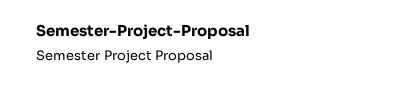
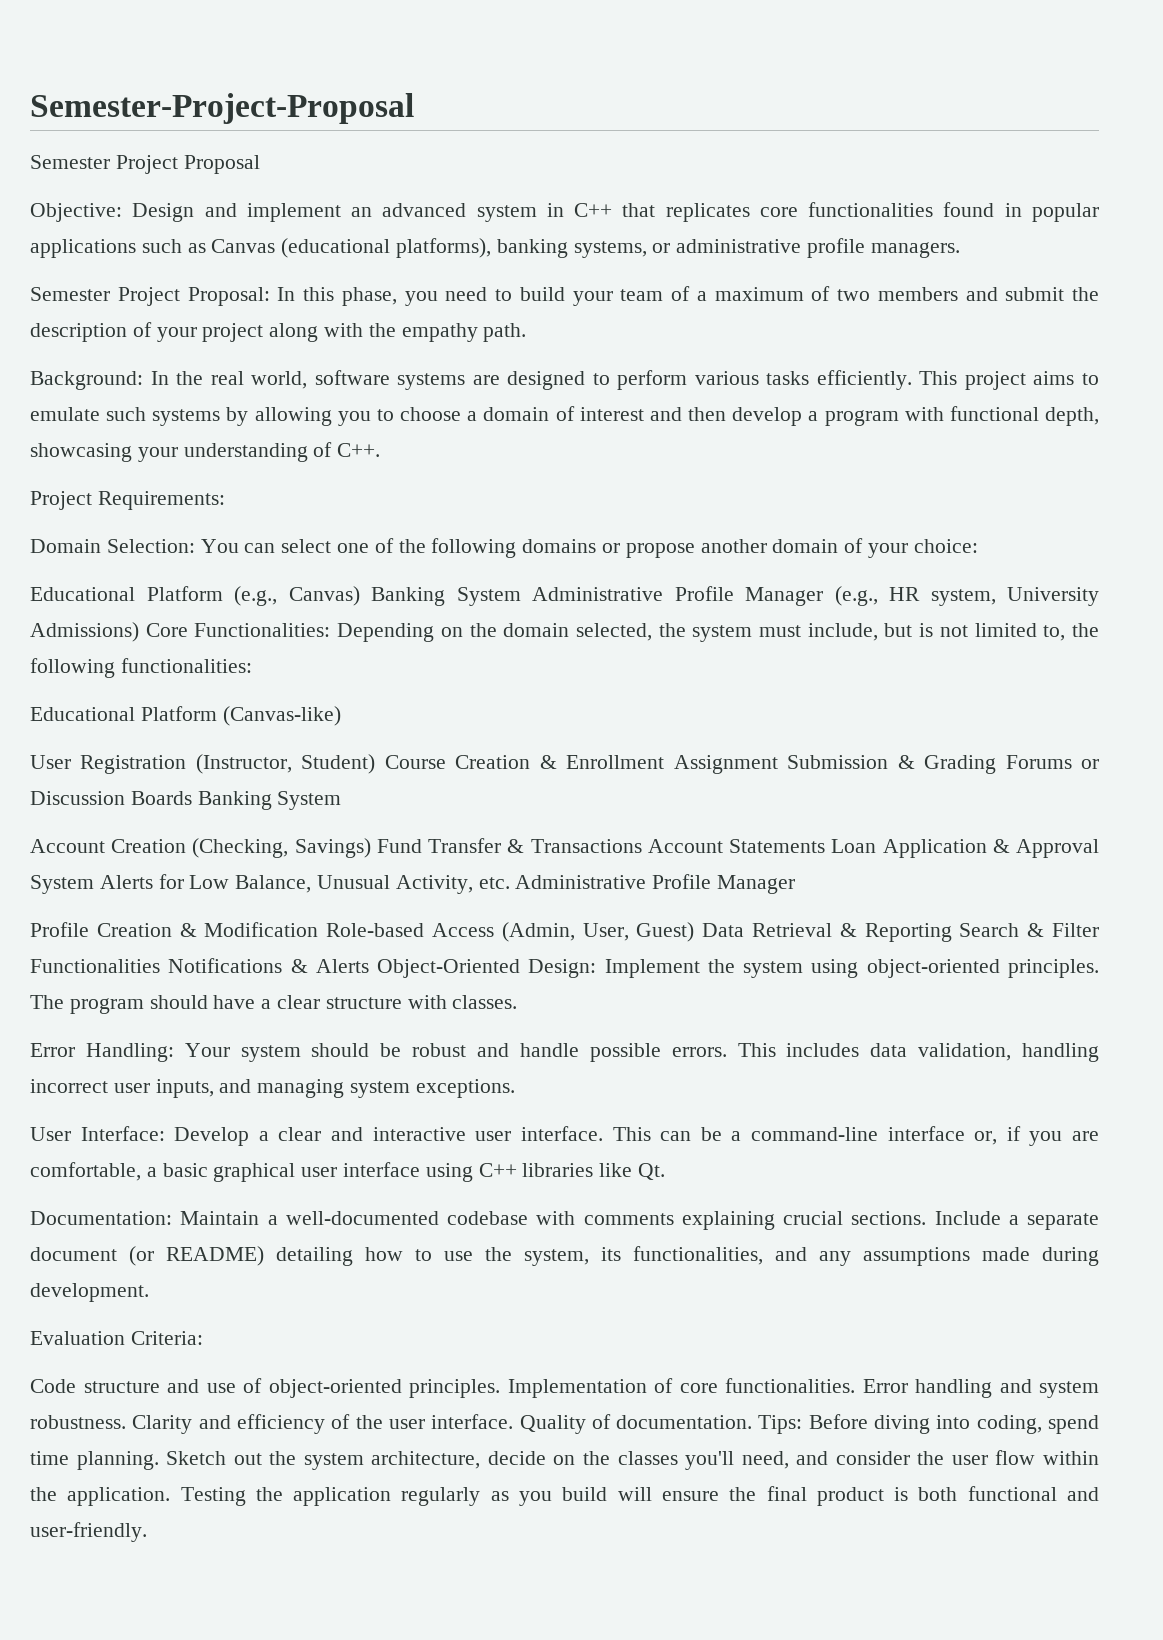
(214, 56) none -> [30,202,1099,222] [30,238,960,258] [30,286,1099,306] [30,322,527,342] [30,370,1099,390] [30,406,1099,426] [30,442,381,462] [30,491,225,510] [30,538,978,558] [30,586,1099,606] [30,622,1100,642] [30,658,252,678] [30,706,341,726] [30,754,1099,774] [30,791,342,810] [30,838,1099,858] [30,874,796,894] [30,922,1099,942] [30,958,1099,978] [30,995,518,1014] [30,1043,1099,1062] [30,1079,515,1098] [30,1126,1099,1146] [30,1162,666,1182] [30,1211,1099,1230] [30,1246,1099,1266] [30,1283,149,1302] [30,1331,203,1345] [30,1378,1099,1398] [30,1414,1099,1434] [30,1450,1099,1470] [30,1486,1099,1506] [30,1522,147,1542] // Objective: Design and implement an advanced system in C++ that replicates core functionalities found in popular applications such as Canvas (educational platforms), banking systems, or administrative profile managers. // Semester Project Proposal: In this phase, you need to build your team of a maximum of two members and submit the description of your project along with the empathy path. // Background: In the real world, software systems are designed to perform various tasks efficiently. This project aims to emulate such systems by allowing you to choose a domain of interest and then develop a program with functional depth, showcasing your understanding of C++. // Project Requirements: // Domain Selection: You can select one of the following domains or propose another domain of your choice: // Educational Platform (e.g., Canvas) Banking System Administrative Profile Manager (e.g., HR system, University Admissions) Core Functionalities: Depending on the domain selected, the system must include, but is not limited to, the following functionalities: // Educational Platform (Canvas-like) // User Registration (Instructor, Student) Course Creation & Enrollment Assignment Submission & Grading Forums or Discussion Boards Banking System // Account Creation (Checking, Savings) Fund Transfer & Transactions Account Statements Loan Application & Approval System Alerts for Low Balance, Unusual Activity, etc. Administrative Profile Manager // Profile Creation & Modification Role-based Access (Admin, User, Guest) Data Retrieval & Reporting Search & Filter Functionalities Notifications & Alerts Object-Oriented Design: Implement the system using object-oriented principles. The program should have a clear structure with classes. // Error Handling: Your system should be robust and handle possible errors. This includes data validation, handling incorrect user inputs, and managing system exceptions. // User Interface: Develop a clear and interactive user interface. This can be a command-line interface or, if you are comfortable, a basic graphical user interface using C++ libraries like Qt. // Documentation: Maintain a well-documented codebase with comments explaining crucial sections. Include a separate document (or README) detailing how to use the system, its functionalities, and any assumptions made during development. // Evaluation Criteria: // Code structure and use of object-oriented principles. Implementation of core functionalities. Error handling and system robustness. Clarity and efficiency of the user interface. Quality of documentation. Tips: Before diving into coding, spend time planning. Sketch out the system architecture, decide on the classes you'll need, and consider the user flow within the application. Testing the application regularly as you build will ensure the final product is both functional and user-friendly.

